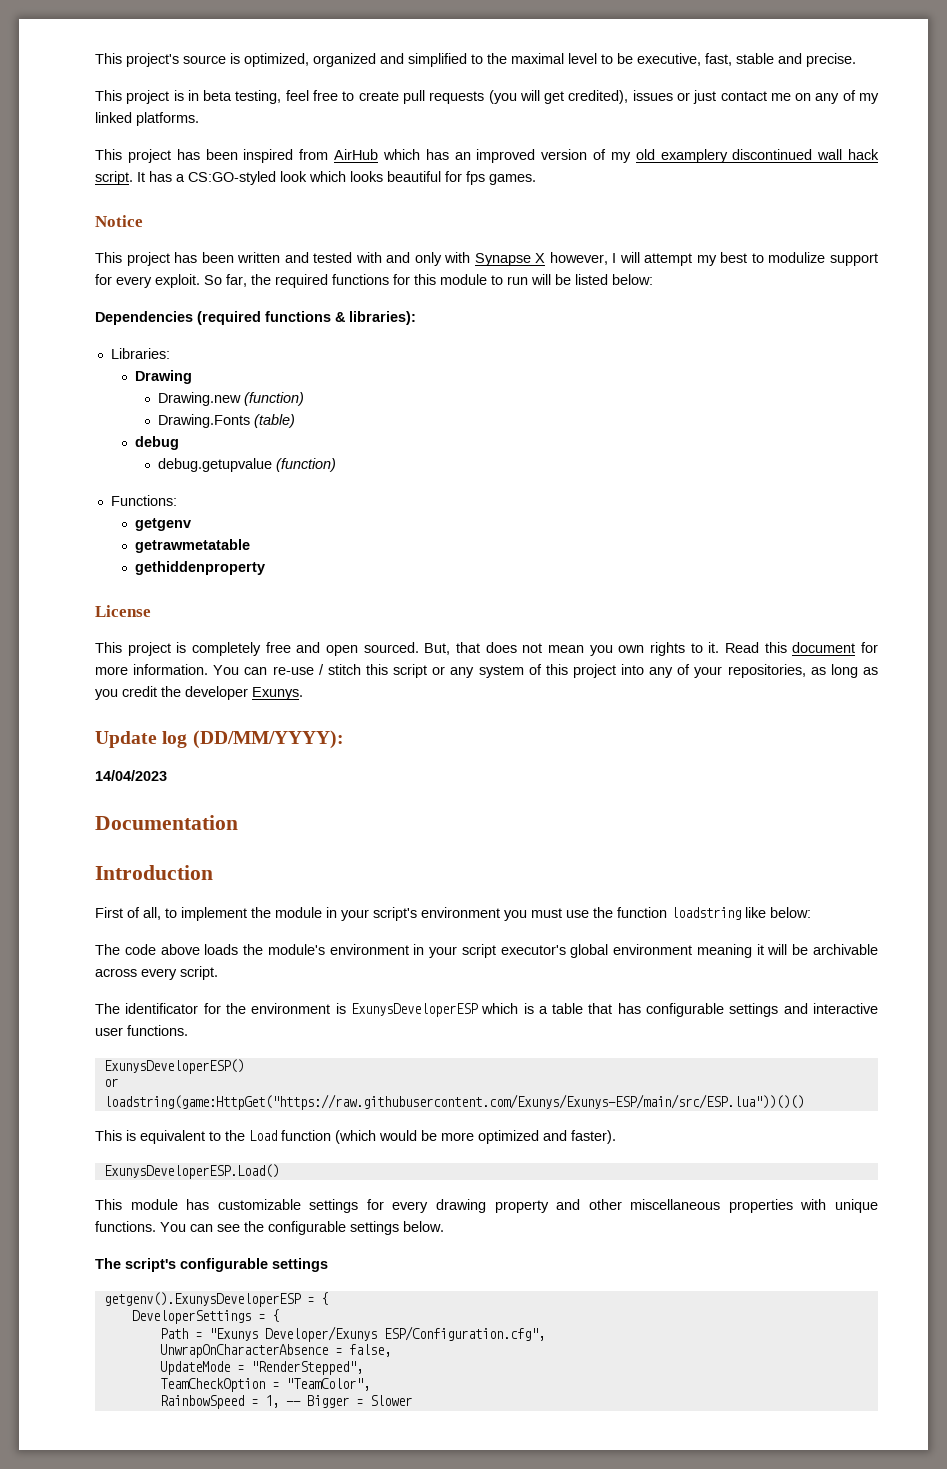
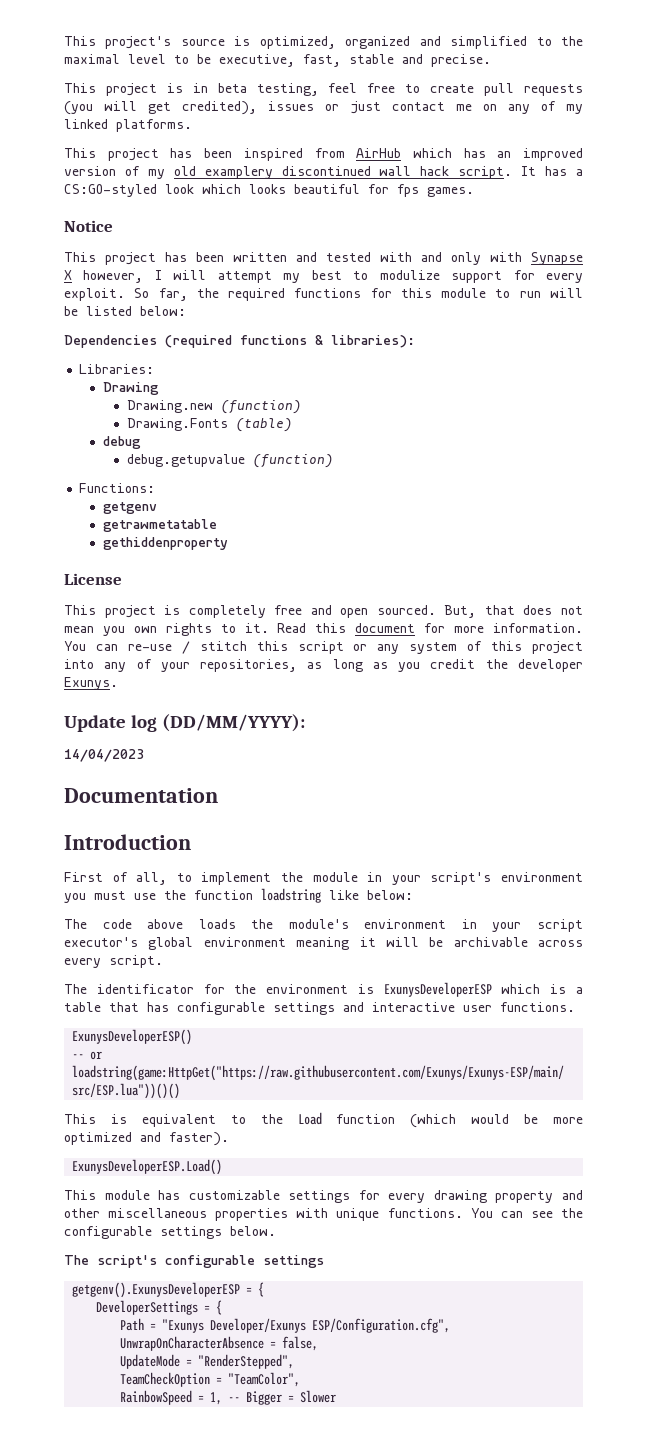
(244, 1066) none -> [72,1054,85,1059] --

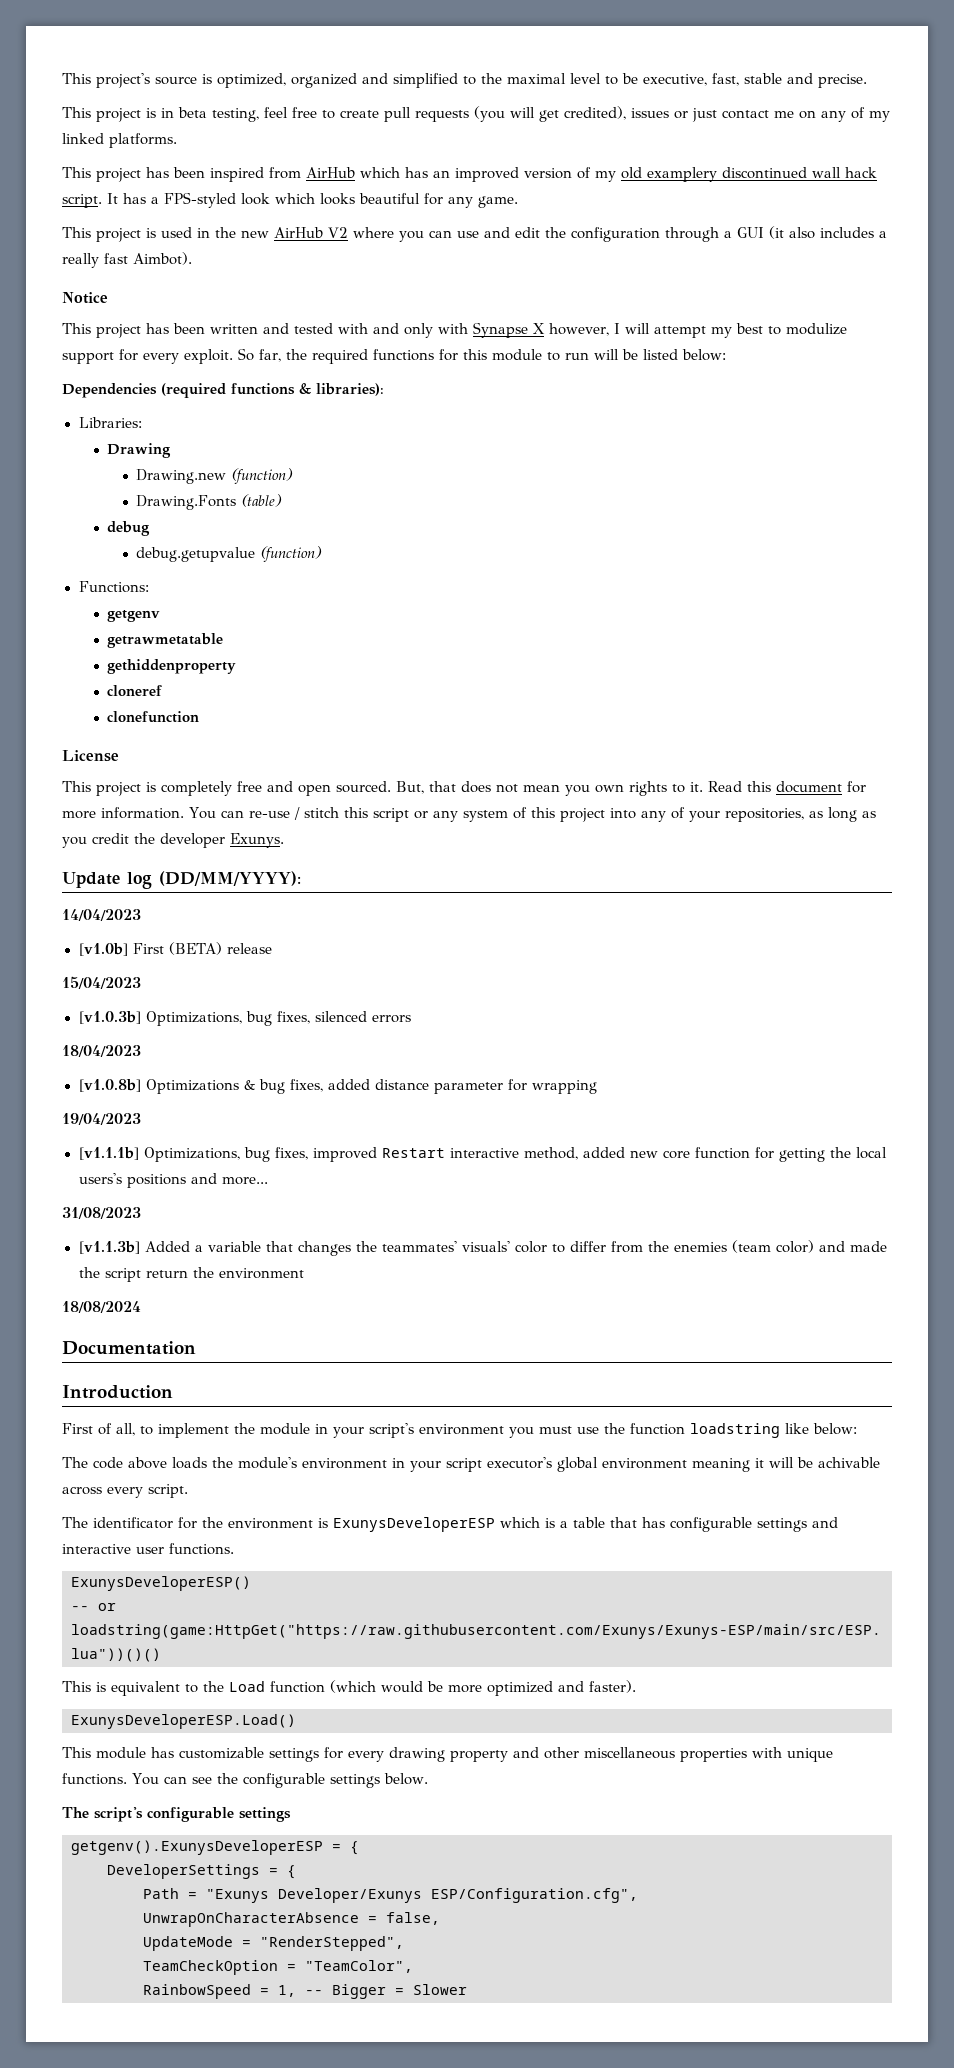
[64,184,157,197] CS:GO-styled -> [164,192,236,208] FPS-styled
[397,184,474,197] fps games. -> [448,196,518,208] [62,226,887,242] [62,252,192,268] any game. // This project is used in the new AirHub V2 where you can use and edit the configuration through a GUI (it also includes a really fast Aimbot).
(229, 543) none -> [107,685,163,696] [107,711,200,723] // cloneref // clonefunction
(144, 755) none -> [78,942,273,956] [62,976,141,989] [78,1011,411,1026] [62,1045,141,1057] [78,1079,597,1094] [62,1113,141,1125] [78,1147,887,1162] [78,1173,268,1188] [62,1207,141,1219] [78,1240,887,1256] [78,1267,304,1282] [62,1301,141,1313] // [v1.0b] First (BETA) release // 15/04/2023 // [v1.0.3b] Optimizations, bug fixes, silenced errors // 18/04/2023 // [v1.0.8b] Optimizations & bug fixes, added distance parameter for wrapping // 19/04/2023 // [v1.1.1b] Optimizations, bug fixes, improved Restart interactive method, added new core function for getting the local users's positions and more... // 31/08/2023 // [v1.1.3b] Added a variable that changes the teammates' visuals' color to differ from the enemies (team color) and made the script return the environment // 18/08/2024
[453,937,528,947] archivable -> [818,1457,880,1468] achivable

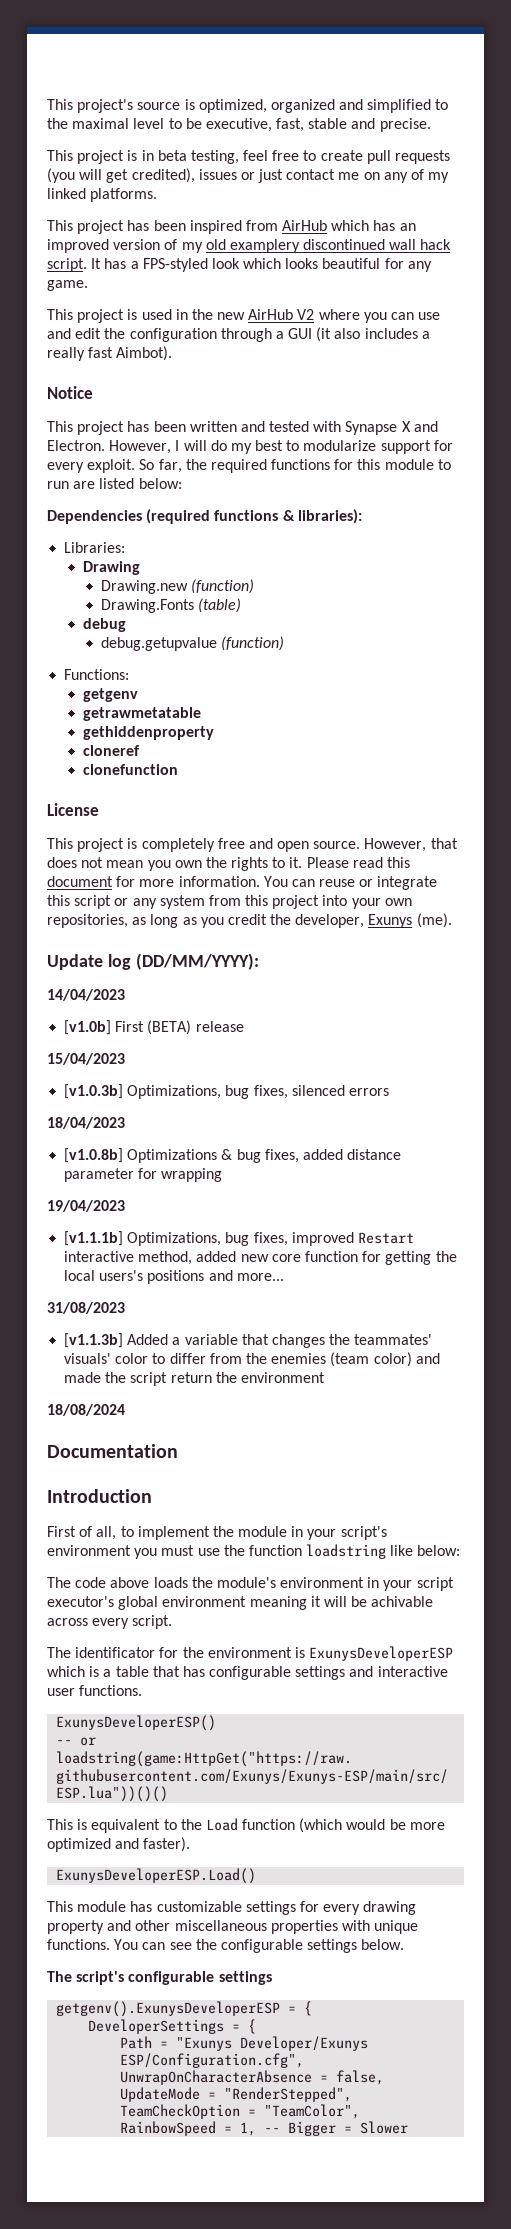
[373,322,609,338] and only with Synapse X however, -> [345,421,438,435] [47,440,172,454] Synapse X and Electron. However,
[654,326,706,338] attempt -> [210,440,227,451] do
[786,323,847,335] modulize -> [303,440,377,451] modularize
[594,349,638,360] will be -> [73,481,96,489] are
[336,781,424,794] sourced. But, -> [313,838,427,852] source. However,
(624, 788) none -> [205,857,227,868] the
[708,781,742,792] Read -> [306,857,383,868] Please read
[248,807,339,820] re-use / stitch -> [319,876,438,890] reuse or integrate
[512,807,527,819] of -> [208,895,241,906] from
[640,807,720,822] any of your -> [351,898,412,909] your own
[160,833,284,848] developer Exunys. -> [295,913,452,928] developer, Exunys (me).

